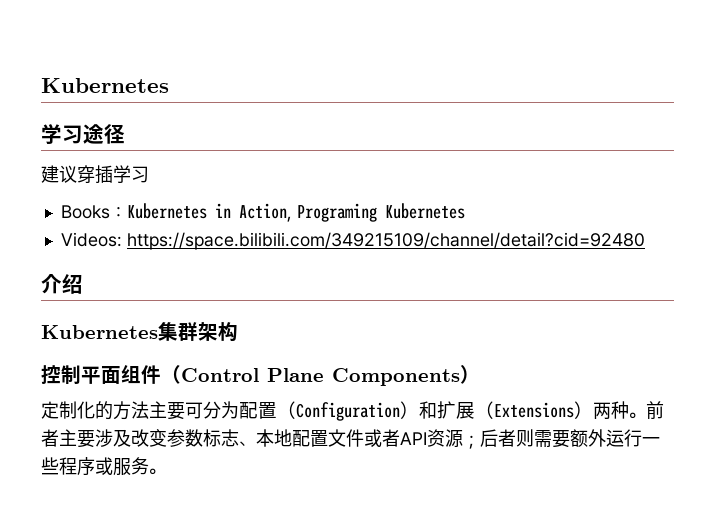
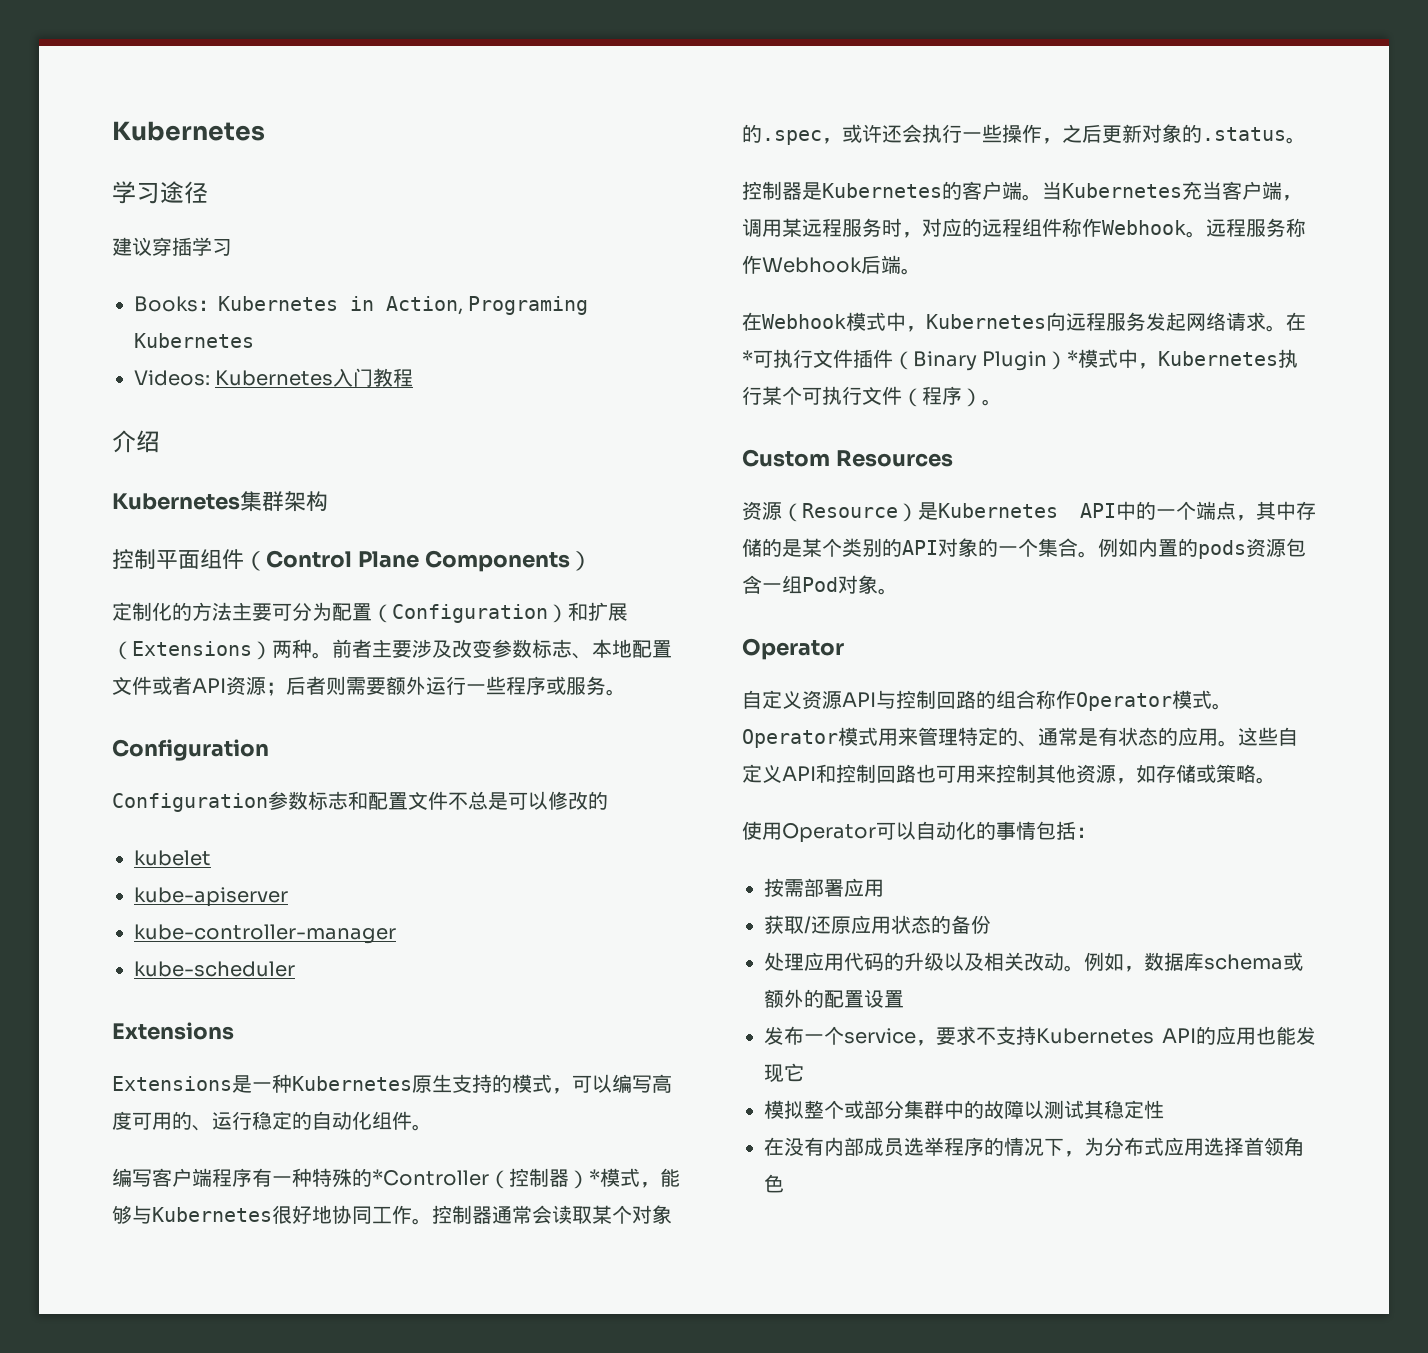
[126,232,645,250] https://space.bilibili.com/349215109/channel/detail?cid=92480 -> [215,368,414,387] Kubernetes入门教程
(166, 471) none -> [112,739,269,761] [112,791,608,812] [134,850,211,866] [134,887,288,907] [134,924,396,944] [134,961,295,977] [112,1022,234,1040] [112,1074,672,1094] [112,1111,432,1131] [112,1168,680,1189] [112,1205,672,1225] [742,124,1306,145] [742,181,1302,201] [742,218,1306,238] [742,255,921,275] [742,312,1306,332] [742,349,1299,371] [742,386,1002,407] [742,449,953,467] [742,501,1316,522] [742,538,1306,559] [742,575,898,595] [742,638,844,660] [742,690,1232,711] [742,727,1298,748] [742,764,1276,784] [742,821,1096,843] [764,878,884,897] [764,915,991,934] [764,952,1303,972] [764,989,904,1008] [764,1026,1316,1046] [764,1063,804,1083] [764,1100,1164,1119] [764,1137,1304,1157] [764,1174,784,1193] // Configuration // Configuration参数标志和配置文件不总是可以修改的 // kubelet // kube-apiserver // kube-controller-manager // kube-scheduler // Extensions // Extensions是一种Kubernetes原生支持的模式，可以编写高度可用的、运行稳定的自动化组件。 // 编写客户端程序有一种特殊的*Controller（控制器）*模式，能够与Kubernetes很好地协同工作。控制器通常会读取某个对象的.spec，或许还会执行一些操作，之后更新对象的.status。 // 控制器是Kubernetes的客户端。当Kubernetes充当客户端，调用某远程服务时，对应的远程组件称作Webhook。远程服务称作Webhook后端。 // 在Webhook模式中，Kubernetes向远程服务发起网络请求。在*可执行文件插件（Binary Plugin）*模式中，Kubernetes执行某个可执行文件（程序）。 // Custom Resources // 资源（Resource）是Kubernetes API中的一个端点，其中存储的是某个类别的API对象的一个集合。例如内置的pods资源包含一组Pod对象。 // Operator // 自定义资源API与控制回路的组合称作Operator模式。Operator模式用来管理特定的、通常是有状态的应用。这些自定义API和控制回路也可用来控制其他资源，如存储或策略。 // 使用Operator可以自动化的事情包括： // 按需部署应用 // 获取/还原应用状态的备份 // 处理应用代码的升级以及相关改动。例如，数据库schema或额外的配置设置 // 发布一个service，要求不支持Kubernetes API的应用也能发现它 // 模拟整个或部分集群中的故障以测试其稳定性 // 在没有内部成员选举程序的情况下，为分布式应用选择首领角色

